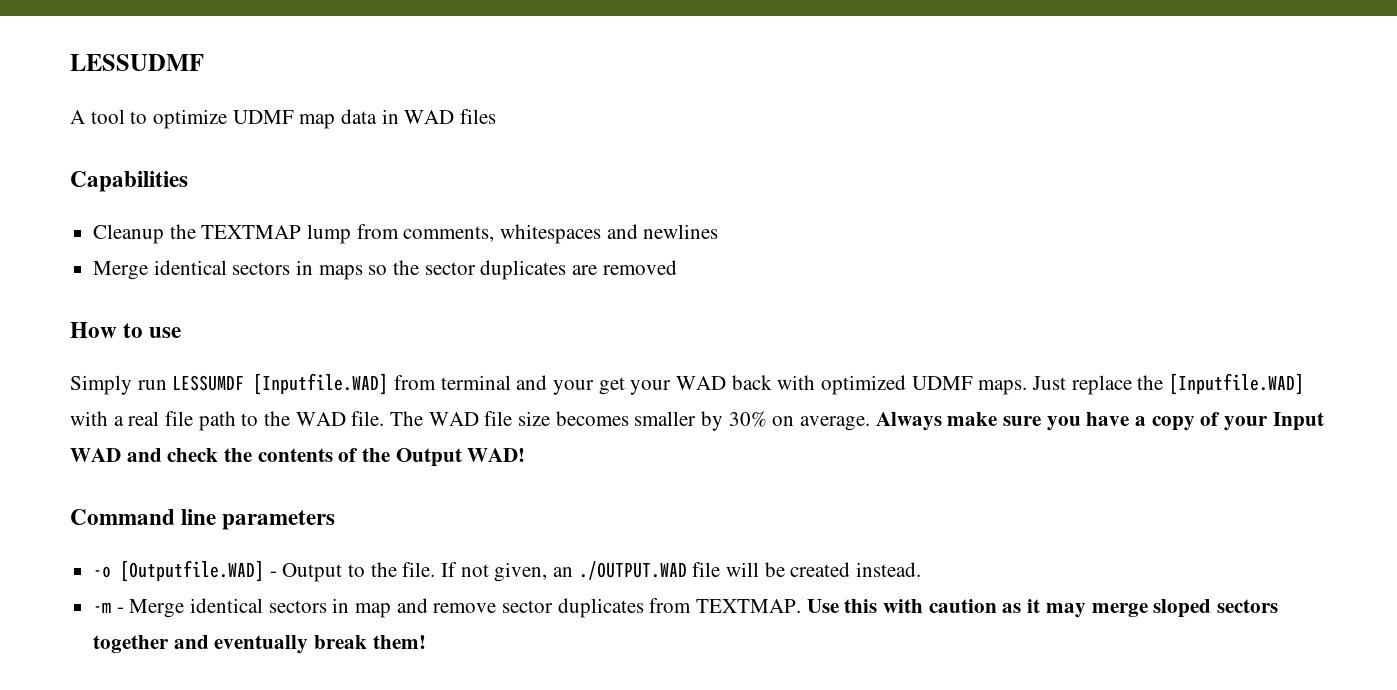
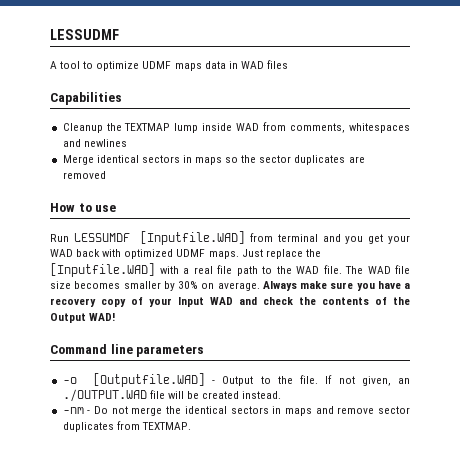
[299,114,336,129] map -> [174,63,202,71] maps
(352, 234) none -> [202,123,260,131] inside WAD
[70,375,167,395] Simply run -> [50,234,69,242] Run
[553,380,595,395] your -> [345,236,364,244] you
(1147, 421) none -> [50,298,96,307] recovery
[93,598,392,618] -m - Merge identical sectors in map -> [62,406,312,416] -nm - Do not merge the identical sectors in maps
[806,599,1278,618] [93,635,426,654] Use this with caution as it may merge sloped sectors together and eventually break them! -> (191, 426) none

